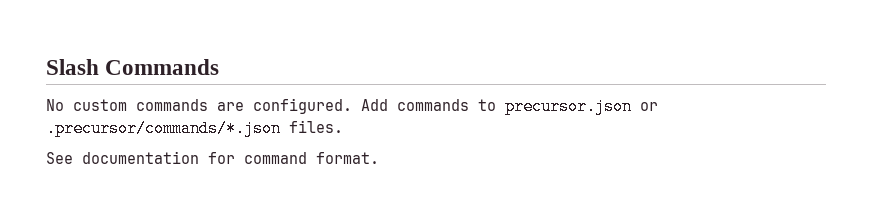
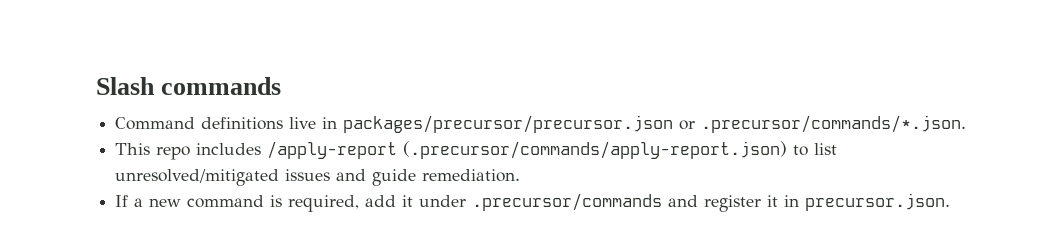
[105,59,220,75] [46,98,658,115] [46,120,343,137] [46,151,379,164] Commands // No custom commands are configured. Add commands to precursor.json or .precursor/commands/*.json files. // See documentation for command format. -> [161,77,282,95] [115,115,967,133] [115,141,838,160] [115,169,521,186] [115,193,951,212] commands // Command definitions live in packages/precursor/precursor.json or .precursor/commands/*.json. // This repo includes /apply-report (.precursor/commands/apply-report.json) to list unresolved/mitigated issues and guide remediation. // If a new command is required, add it under .precursor/commands and register it in precursor.json.

